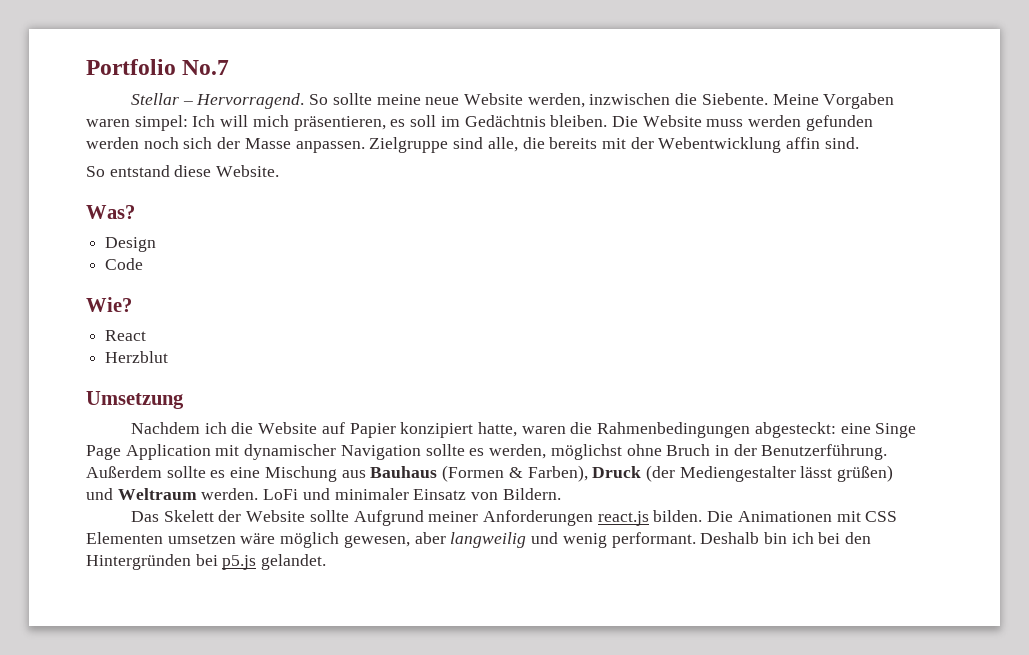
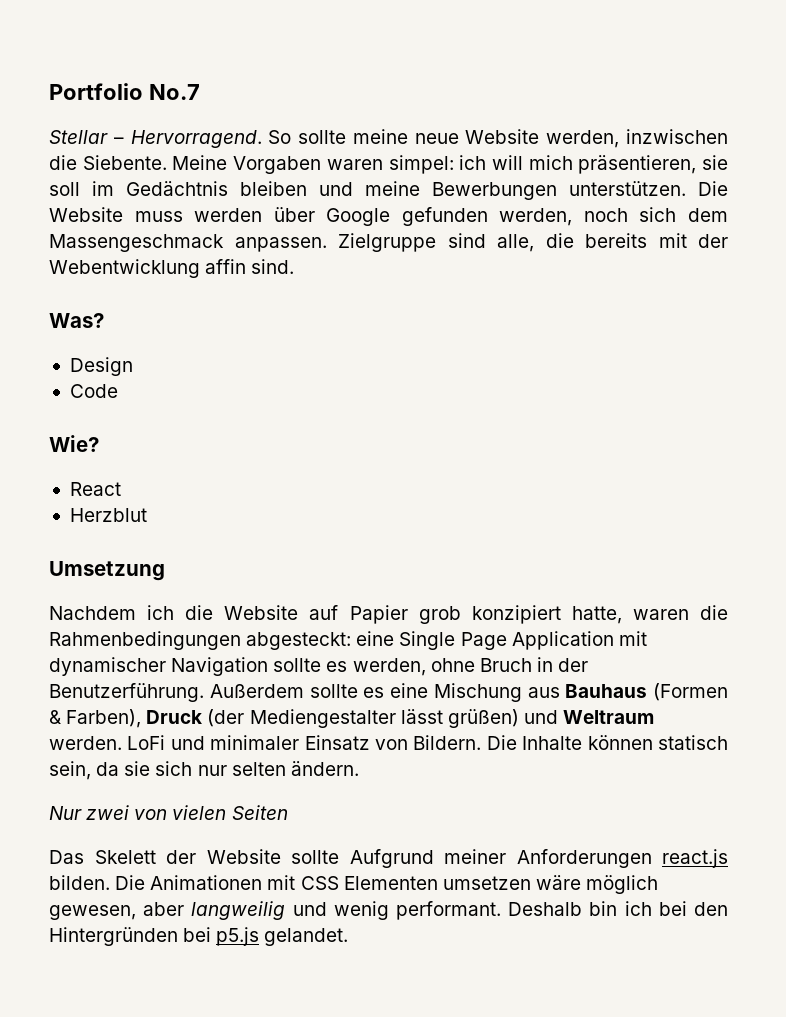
[192,115,216,127] Ich -> [459,155,487,170] ich
[390,119,406,127] es -> [702,155,728,170] sie
[550,115,873,131] [86,137,291,149] bleiben. Die Website muss werden gefunden werden noch sich der Masse -> [240,181,728,200] [49,207,728,226] [49,234,224,252] bleiben und meine Bewerbungen unterstützen. Die Website muss werden über Google gefunden werden, noch sich dem Massengeschmack
[86,165,280,177] // So entstand diese Website. -> (295, 266) none
(396, 430) none -> [418,606,461,624] grob
[875,423,917,438] Singe -> [399,631,456,650] Single
[550,444,622,460] möglichst -> (426, 667) none
(561, 494) none -> [486,735,728,750] [49,761,359,780] [49,805,288,820] Die Inhalte können statisch sein, da sie sich nur selten ändern. // Nur zwei von vielen Seiten

